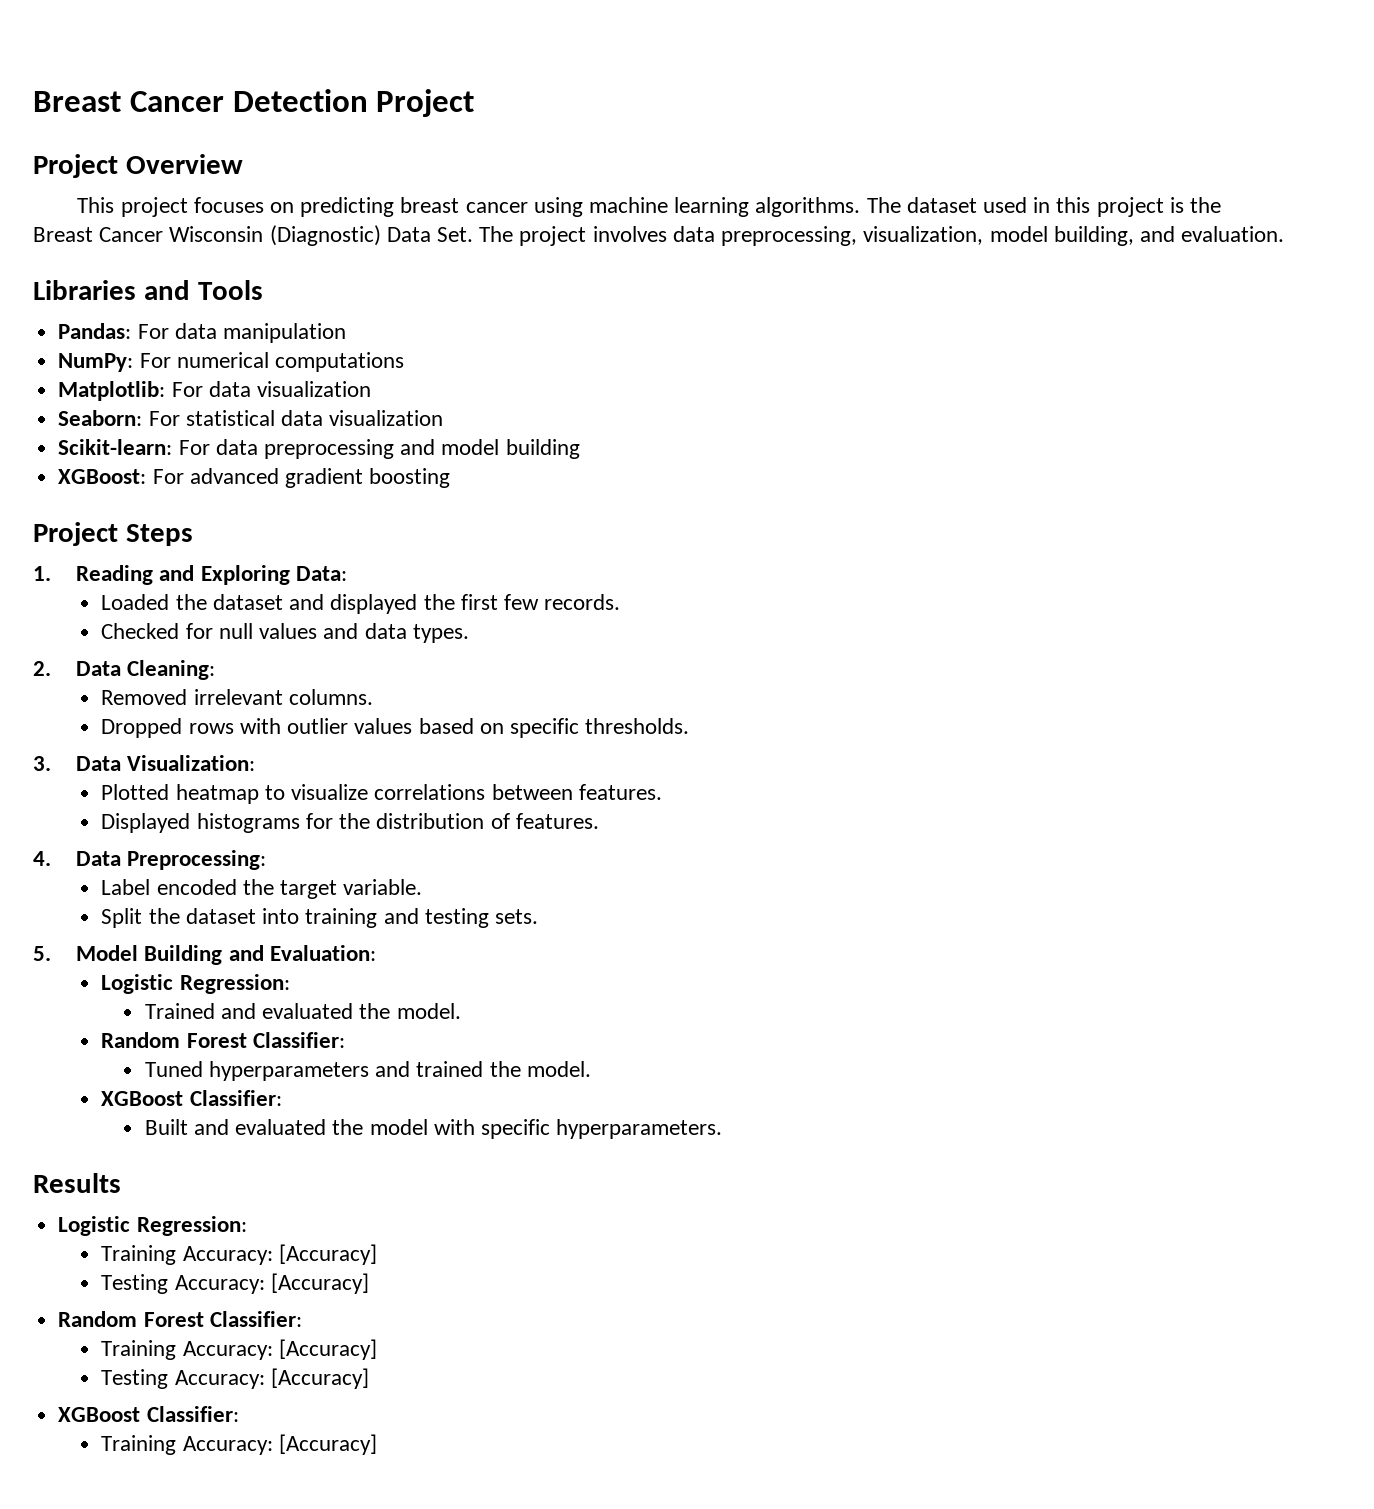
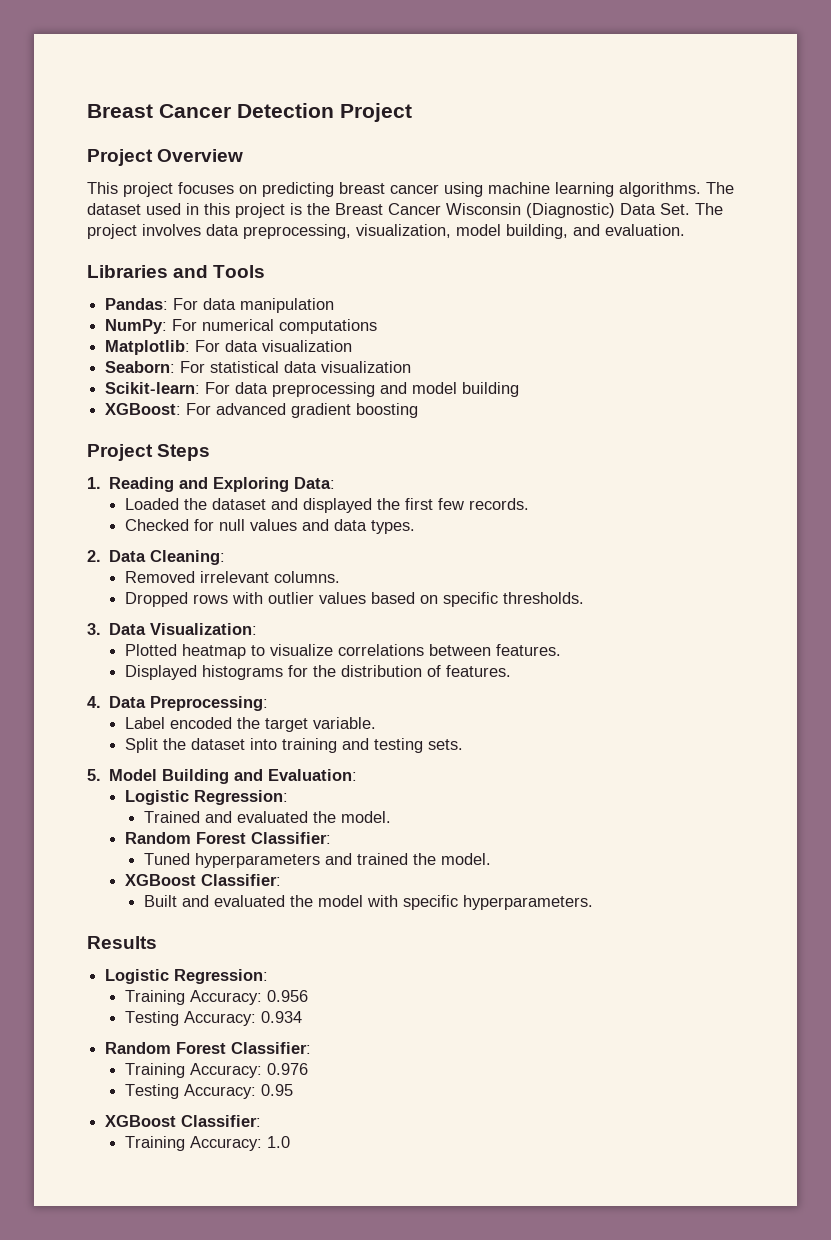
[278,1244,377,1265] [101,1273,369,1294] [Accuracy] // Testing Accuracy: [Accuracy] -> [266,990,308,1002] [124,1011,302,1026] 0.956 // Testing Accuracy: 0.934
[278,1339,377,1360] [101,1368,369,1389] [Accuracy] // Testing Accuracy: [Accuracy] -> [266,1063,308,1075] [124,1084,293,1099] 0.976 // Testing Accuracy: 0.95
[278,1434,377,1455] [Accuracy] -> [266,1136,290,1148] 1.0

